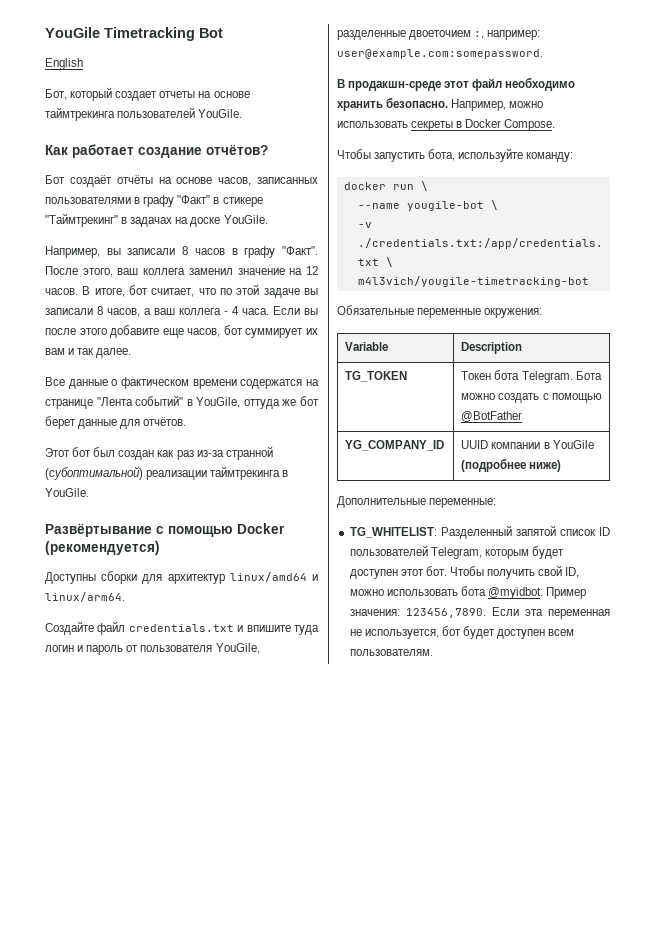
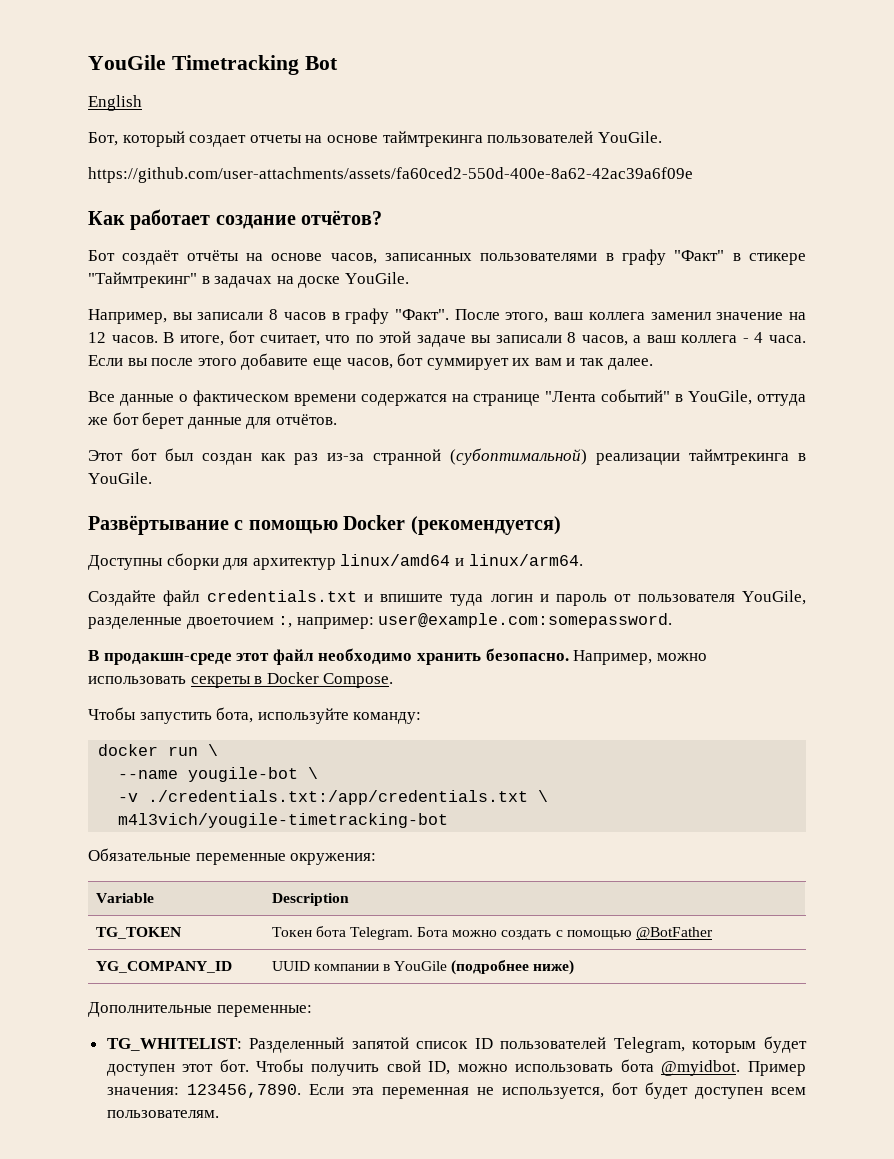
(243, 113) none -> [88,167,693,183] // https://github.com/user-attachments/assets/fa60ced2-550d-400e-8a62-42ac39a6f09e

